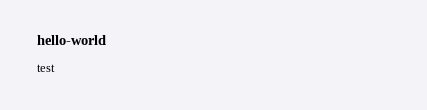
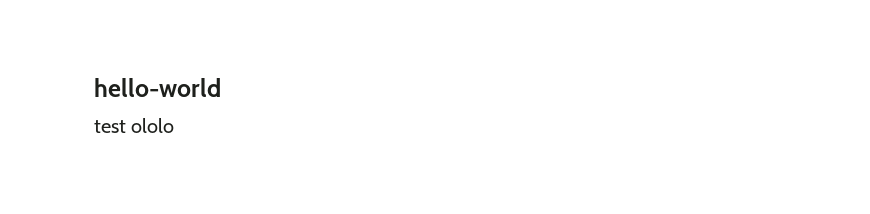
(55, 68) none -> [131,118,175,133] ololo

